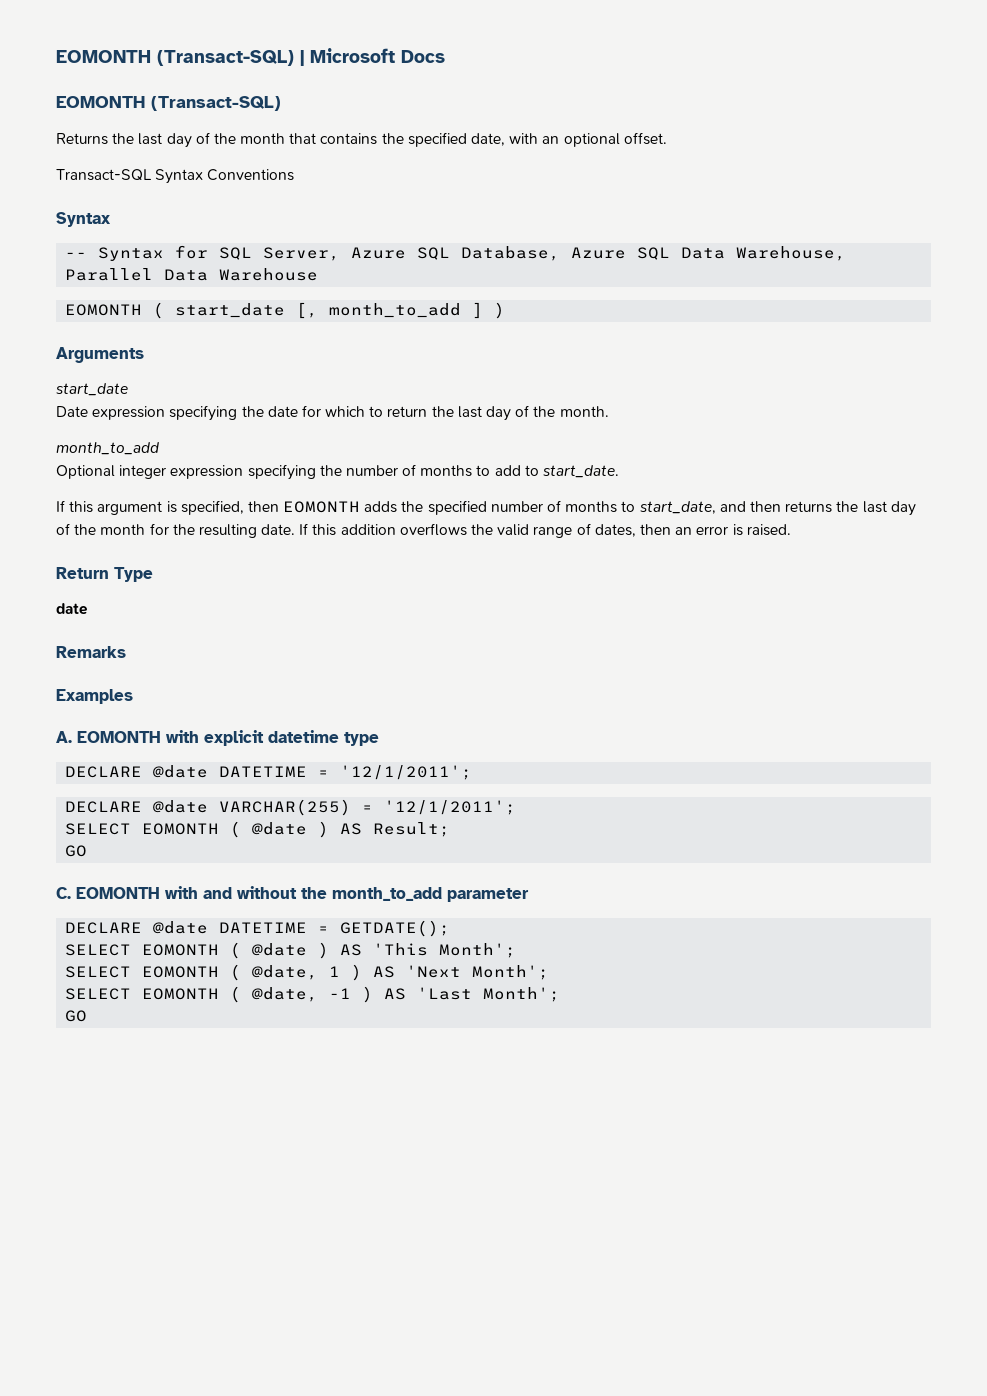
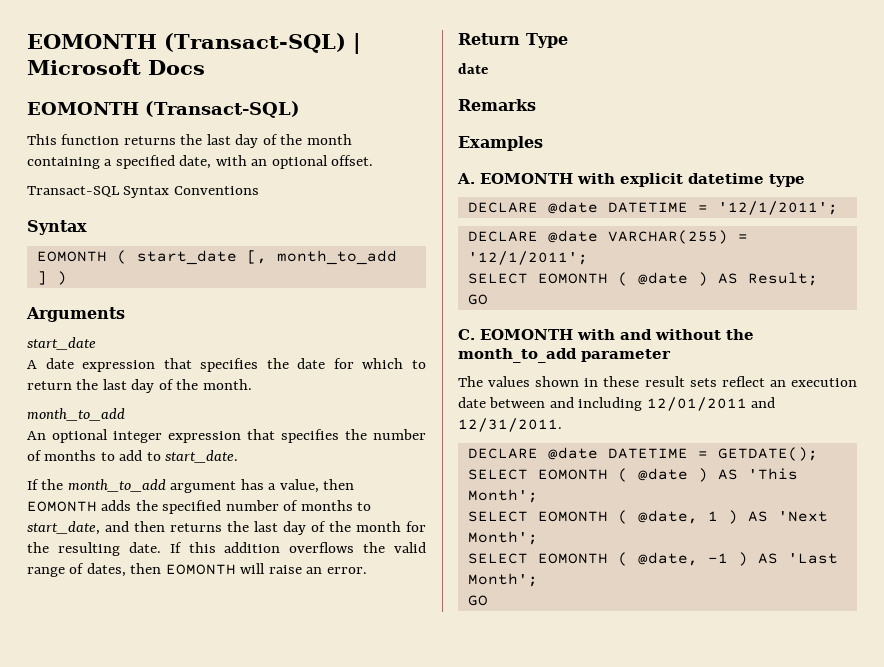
[56,132,404,148] Returns the last day of the month that contains the -> [27,134,352,148] [27,157,113,169] This function returns the last day of the month containing a
[65,245,847,261] [65,268,319,281] // -- Syntax for SQL Server, Azure SQL Database, Azure SQL Data Warehouse, Parallel Data Warehouse -> (87, 227) none
[56,405,238,421] Date expression specifying -> [27,358,259,372] A date expression that specifies
[56,464,316,480] Optional integer expression specifying -> [27,429,339,443] An optional integer expression that specifies
[69,500,244,515] this argument is specified, -> [41,479,319,493] the month_to_add argument has a value,
[675,524,791,536] an error is raised. -> [165,563,367,575] EOMONTH will raise an error.
(529, 895) none -> [458,376,857,387] [458,397,776,411] [458,418,562,432] // The values shown in these result sets reflect an execution date between and including 12/01/2011 and 12/31/2011.

